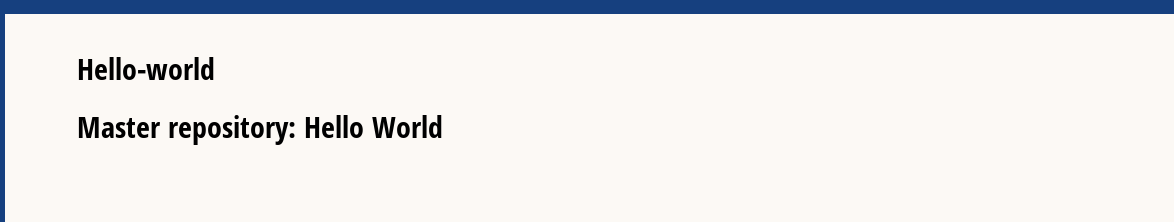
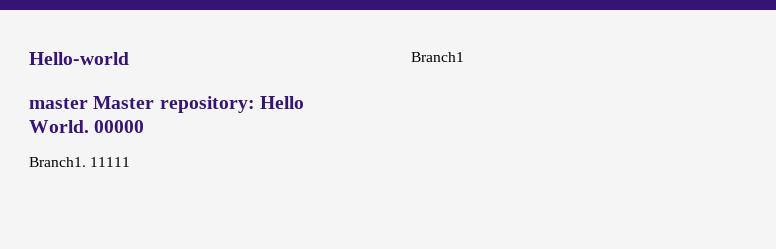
(215, 68) none -> [29,98,88,109] master
[371,115,443,138] World -> [29,120,145,133] [29,157,131,167] [411,52,464,62] World. 00000 // Branch1. 11111 // Branch1

